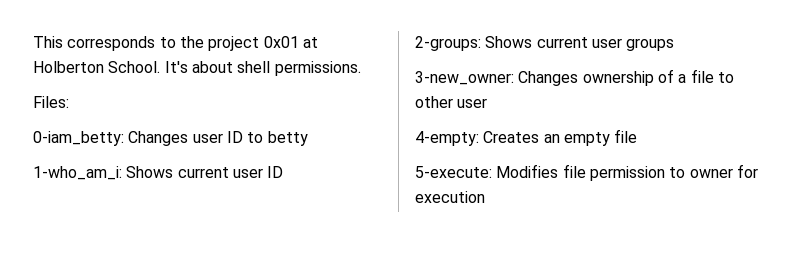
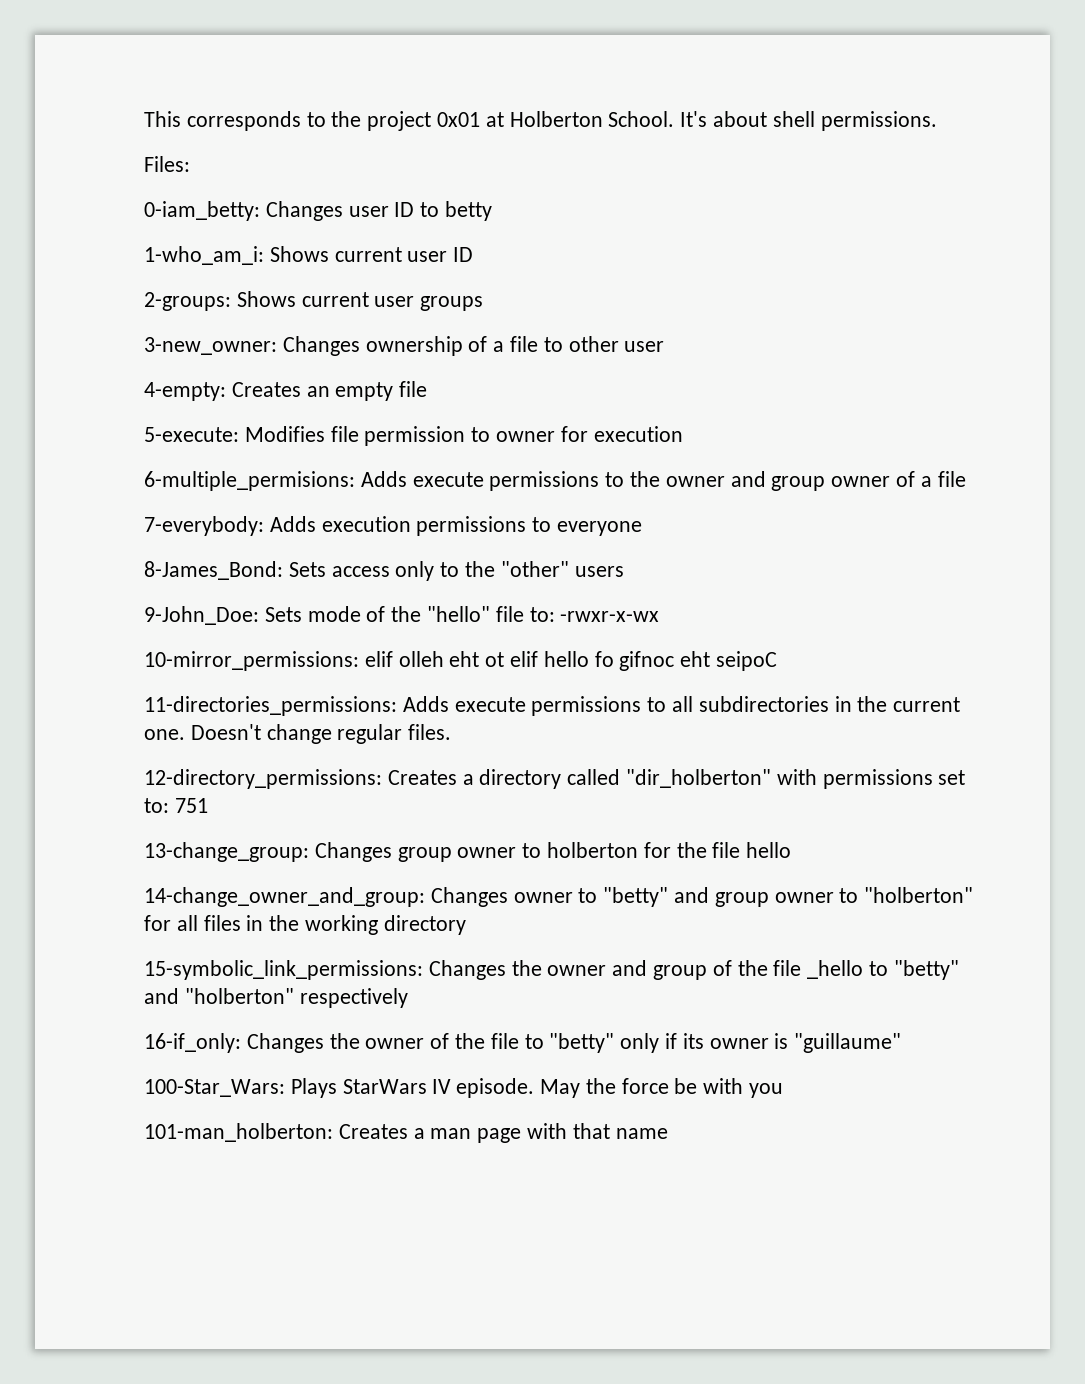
(485, 197) none -> [144,471,966,491] [144,516,643,536] [144,561,624,581] [144,606,660,625] [144,651,778,671] [144,696,961,716] [144,724,452,744] [144,769,966,789] [144,798,208,813] [144,842,792,862] [144,887,974,907] [144,915,466,935] [144,960,959,980] [144,988,408,1008] [144,1033,902,1053] [144,1078,784,1098] [144,1123,668,1143] // 6-multiple_permisions: Adds execute permissions to the owner and group owner of a file // 7-everybody: Adds execution permissions to everyone // 8-James_Bond: Sets access only to the "other" users // 9-John_Doe: Sets mode of the "hello" file to: -rwxr-x-wx // 10-mirror_permissions: elif olleh eht ot elif hello fo gifnoc eht seipoC // 11-directories_permissions: Adds execute permissions to all subdirectories in the current one. Doesn't change regular files. // 12-directory_permissions: Creates a directory called "dir_holberton" with permissions set to: 751 // 13-change_group: Changes group owner to holberton for the file hello // 14-change_owner_and_group: Changes owner to "betty" and group owner to "holberton" for all files in the working directory // 15-symbolic_link_permissions: Changes the owner and group of the file _hello to "betty" and "holberton" respectively // 16-if_only: Changes the owner of the file to "betty" only if its owner is "guillaume" // 100-Star_Wars: Plays StarWars IV episode. May the force be with you // 101-man_holberton: Creates a man page with that name

